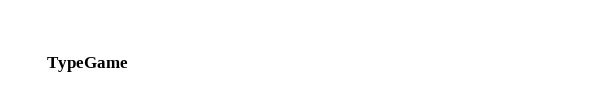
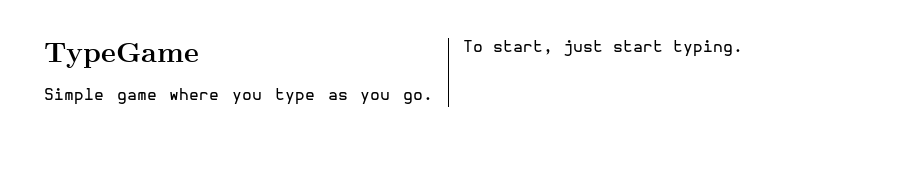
(128, 64) none -> [44,88,434,105] [463,40,743,57] // Simple game where you type as you go. To start, just start typing.

